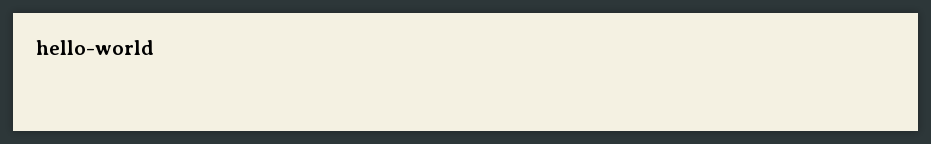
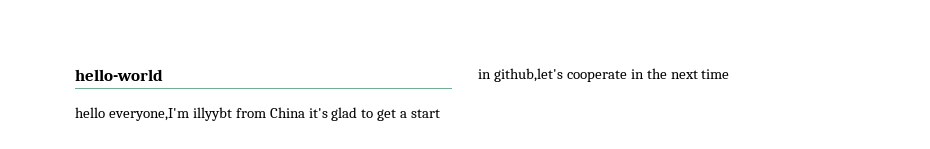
(154, 47) none -> [75,107,441,121] [478,68,730,82] // hello everyone,I'm illyybt from China it's glad to get a start in github,let's cooperate in the next time

